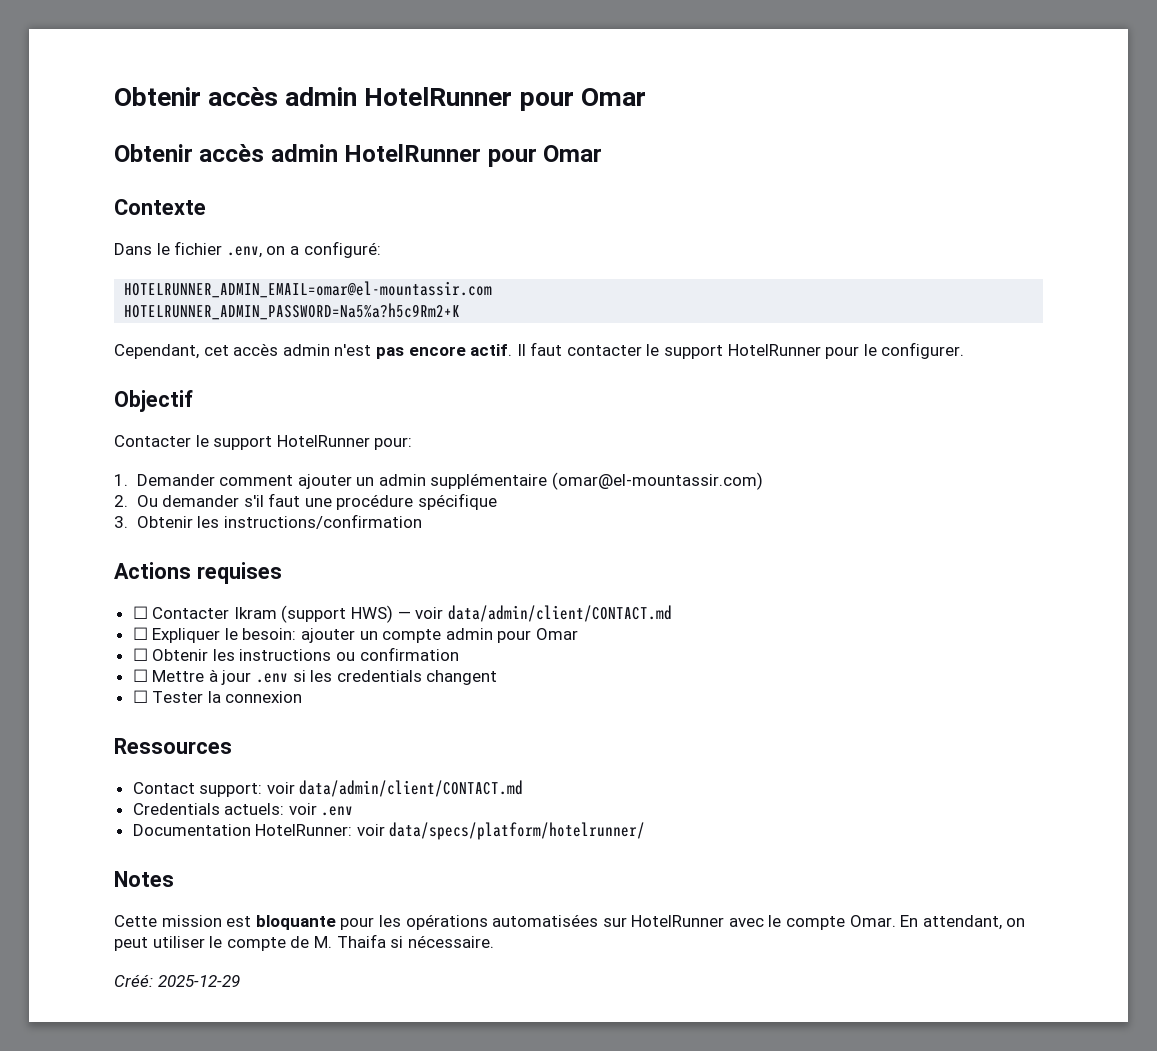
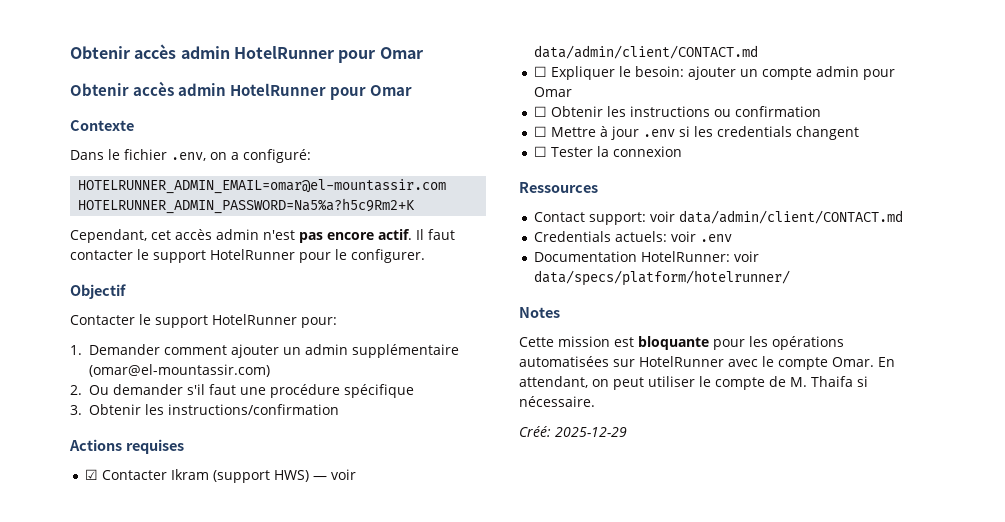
[132,606,148,619] ☐ -> [84,469,98,480] ☑

